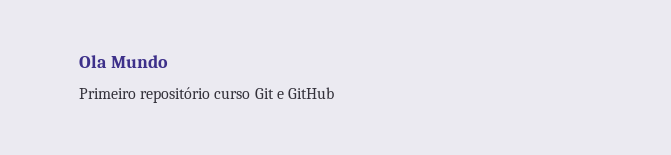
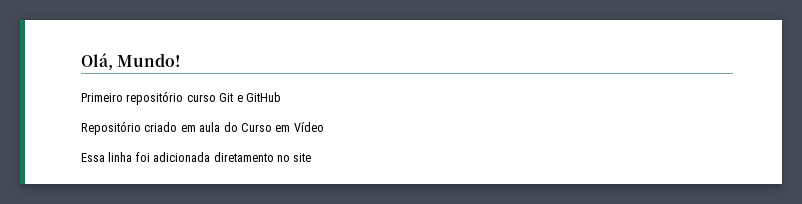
[79,55,168,68] Ola Mundo -> [81,53,182,70] Olá, Mundo!
(334, 93) none -> [81,121,324,135] [81,152,312,162] // Repositório criado em aula do Curso em Vídeo // Essa linha foi adicionada diretamento no site

